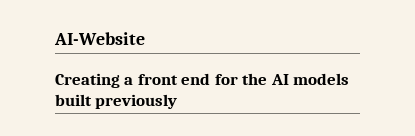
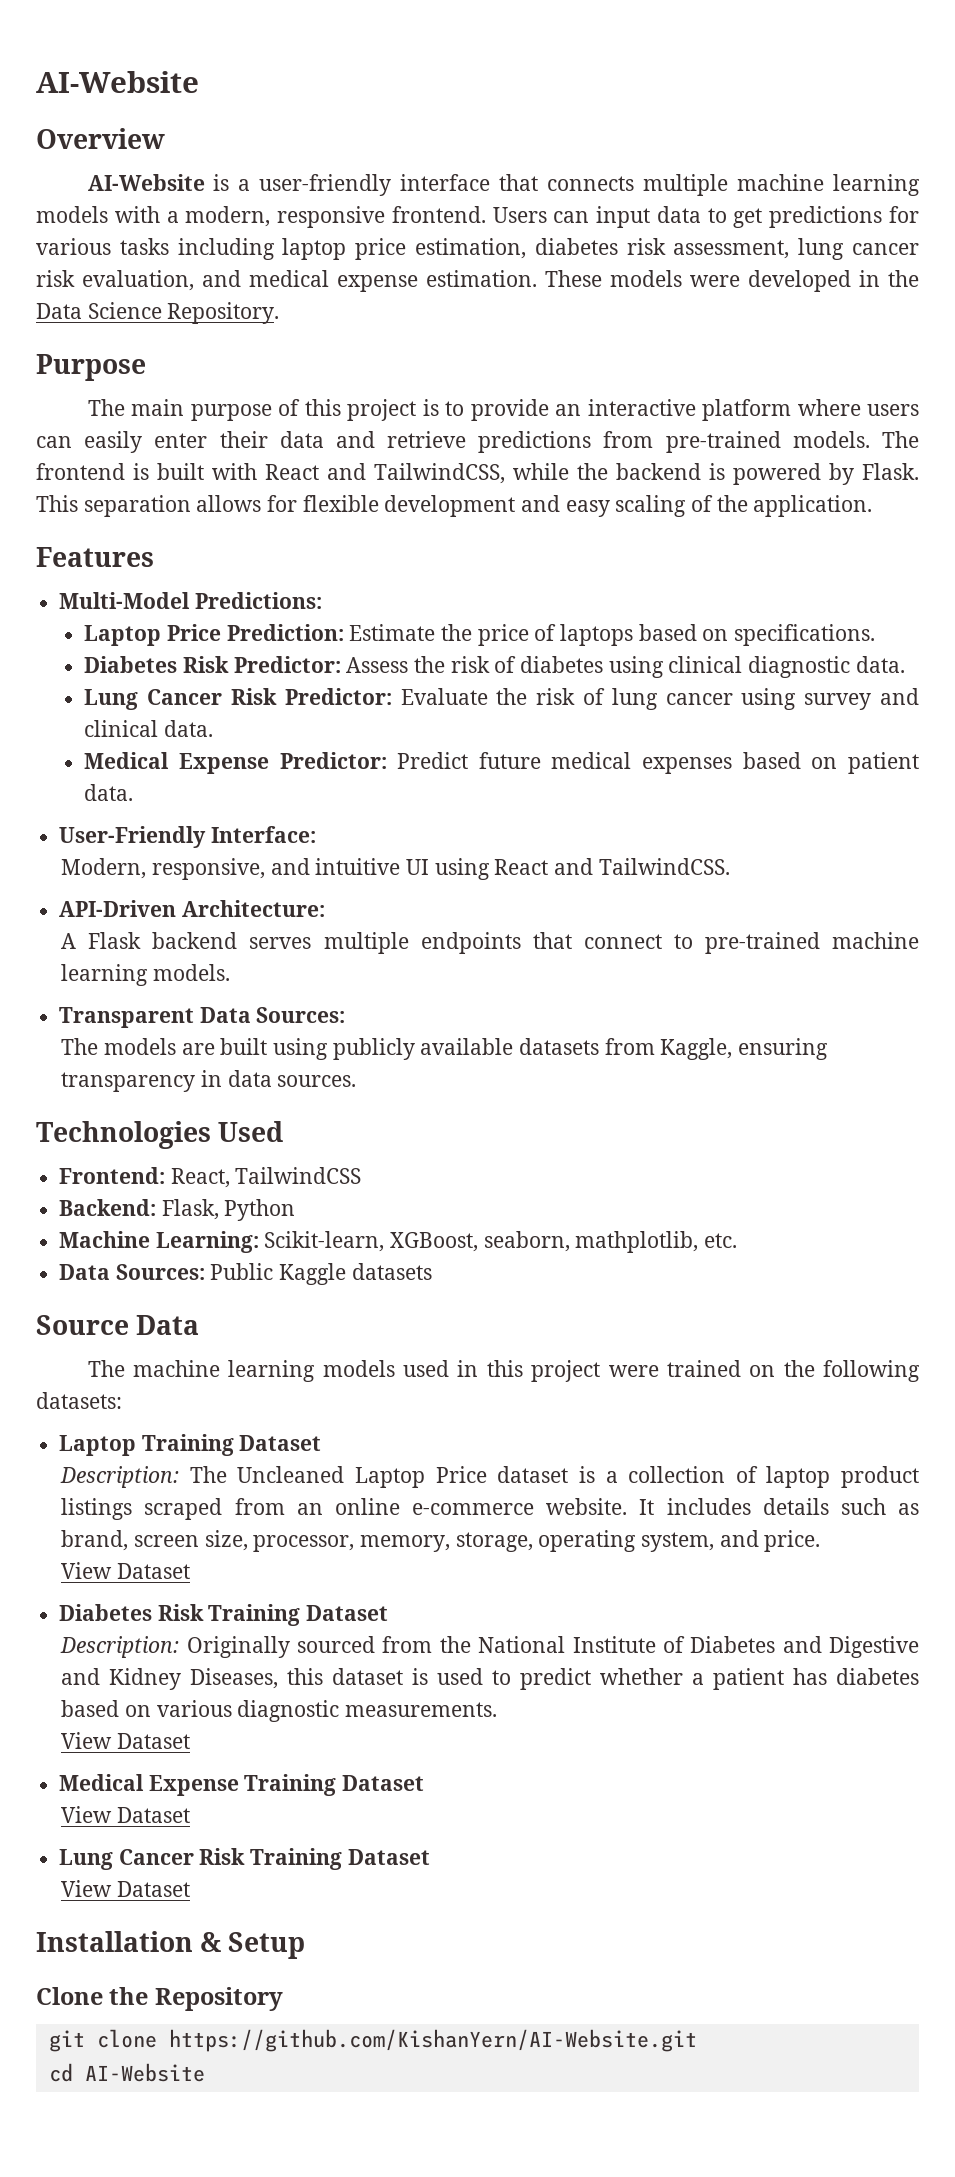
[55,73,350,88] [55,94,178,109] Creating a front end for the AI models built previously -> [36,128,165,149] [87,174,920,196] [36,206,919,228] [36,238,919,260] [36,270,919,292] [36,302,280,324] [36,354,146,381] [87,399,920,421] [36,431,919,453] [36,463,919,485] [36,495,873,517] [36,547,154,567] [59,592,322,609] [84,624,876,646] [84,656,905,678] [84,688,920,710] [84,720,214,737] [84,752,920,774] [84,784,134,801] [59,826,316,848] [61,858,730,880] [59,900,325,917] [61,932,919,954] [61,964,230,986] [59,1007,346,1028] [61,1038,828,1060] [61,1070,357,1092] [36,1121,284,1149] [59,1167,362,1188] [59,1199,296,1221] [59,1231,738,1253] [59,1263,432,1285] [36,1315,200,1335] [87,1360,920,1382] [36,1392,122,1409] [59,1434,322,1456] [60,1466,920,1488] [61,1498,920,1520] [61,1530,821,1552] [61,1562,190,1579] [59,1604,389,1626] [60,1636,920,1658] [61,1668,920,1690] [61,1700,497,1722] [61,1732,190,1749] [59,1774,425,1796] [61,1806,190,1823] [59,1848,430,1870] [61,1880,190,1897] [36,1931,306,1959] [36,1987,283,2011] [48,2029,697,2052] [48,2063,205,2082] Overview // AI-Website is a user-friendly interface that connects multiple machine learning models with a modern, responsive frontend. Users can input data to get predictions for various tasks including laptop price estimation, diabetes risk assessment, lung cancer risk evaluation, and medical expense estimation. These models were developed in the Data Science Repository. // Purpose // The main purpose of this project is to provide an interactive platform where users can easily enter their data and retrieve predictions from pre-trained models. The frontend is built with React and TailwindCSS, while the backend is powered by Flask. This separation allows for flexible development and easy scaling of the application. // Features // Multi-Model Predictions: // Laptop Price Prediction: Estimate the price of laptops based on specifications. // Diabetes Risk Predictor: Assess the risk of diabetes using clinical diagnostic data. // Lung Cancer Risk Predictor: Evaluate the risk of lung cancer using survey and clinical data. // Medical Expense Predictor: Predict future medical expenses based on patient data. // User-Friendly Interface: // Modern, responsive, and intuitive UI using React and TailwindCSS. // API-Driven Architecture: // A Flask backend serves multiple endpoints that connect to pre-trained machine learning models. // Transparent Data Sources: // The models are built using publicly available datasets from Kaggle, ensuring transparency in data sources. // Technologies Used // Frontend: React, TailwindCSS // Backend: Flask, Python // Machine Learning: Scikit-learn, XGBoost, seaborn, mathplotlib, etc. // Data Sources: Public Kaggle datasets // Source Data // The machine learning models used in this project were trained on the following datasets: // Laptop Training Dataset // Description: The Uncleaned Laptop Price dataset is a collection of laptop product listings scraped from an online e-commerce website. It includes details such as brand, screen size, processor, memory, storage, operating system, and price. // View Dataset // Diabetes Risk Training Dataset // Description: Originally sourced from the National Institute of Diabetes and Digestive and Kidney Diseases, this dataset is used to predict whether a patient has diabetes based on various diagnostic measurements. // View Dataset // Medical Expense Training Dataset // View Dataset // Lung Cancer Risk Training Dataset // View Dataset // Installation & Setup // Clone the Repository // git clone https://github.com/KishanYern/AI-Website.git // cd AI-Website

